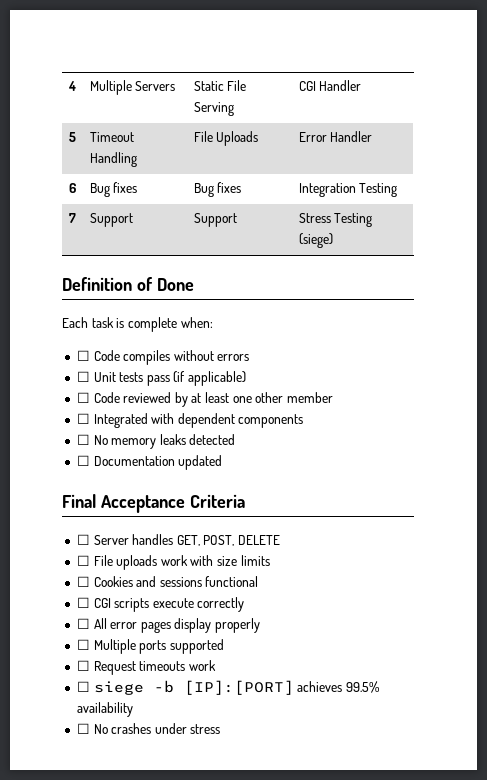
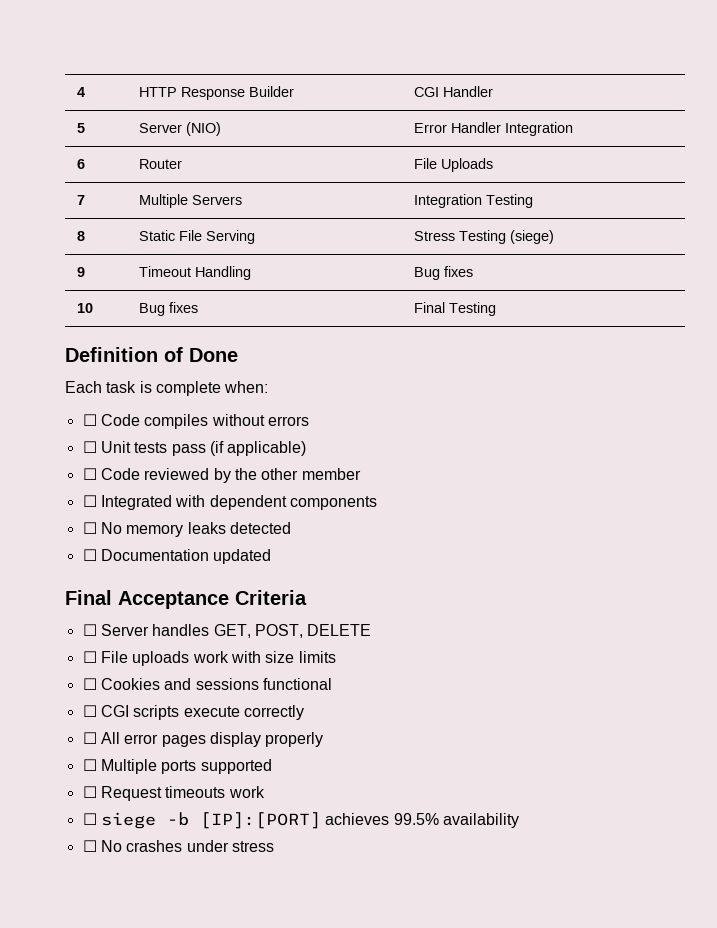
[89,80,176,95] [193,80,247,91] [193,102,234,116] [298,80,362,91] [68,132,76,142] [89,132,134,142] [89,152,137,167] [193,131,259,146] [298,131,373,142] [68,183,76,193] [89,182,138,197] [193,182,242,197] [298,183,398,197] [68,213,76,223] [89,213,133,227] [193,213,237,227] [298,213,373,227] [298,233,333,248] Multiple Servers | Static File Serving | CGI Handler // 5 | Timeout Handling | File Uploads | Error Handler // 6 | Bug fixes | Bug fixes | Integration Testing // 7 | Support | Support | Stress Testing (siege) -> [139,86,295,100] [414,86,494,97] [77,123,86,133] [139,122,222,136] [414,122,574,136] [77,159,86,169] [139,159,183,169] [414,158,494,172] [77,195,86,205] [139,194,243,208] [414,194,534,208] [77,231,86,241] [139,230,256,244] [414,230,555,244] [77,267,86,277] [139,266,252,280] [414,266,474,280] [77,303,94,313] [139,302,199,316] [414,302,497,316] HTTP Response Builder | CGI Handler // 5 | Server (NIO) | Error Handler Integration // 6 | Router | File Uploads // 7 | Multiple Servers | Integration Testing // 8 | Static File Serving | Stress Testing (siege) // 9 | Timeout Handling | Bug fixes // 10 | Bug fixes | Final Testing
[191,392,252,403] at least one -> [234,468,257,480] the

